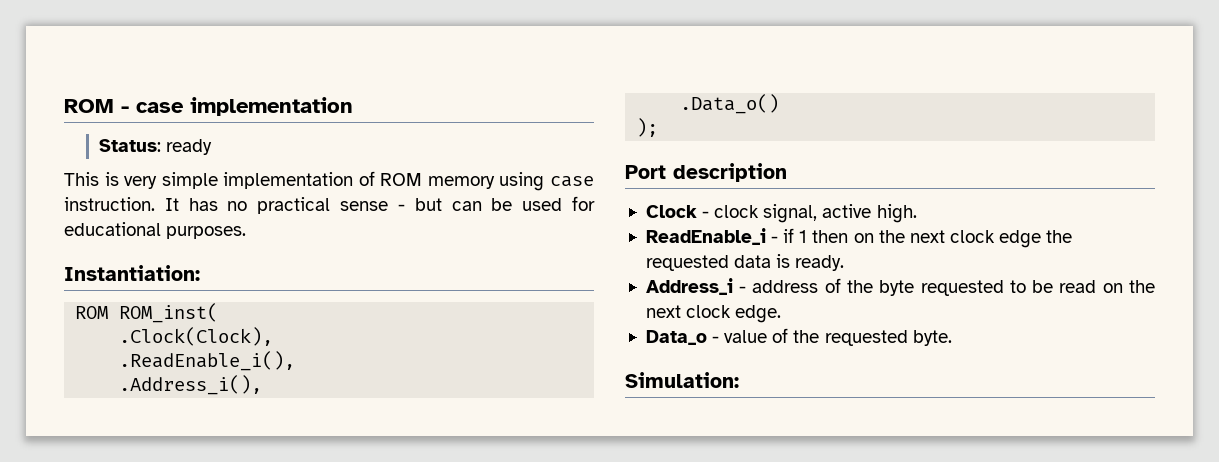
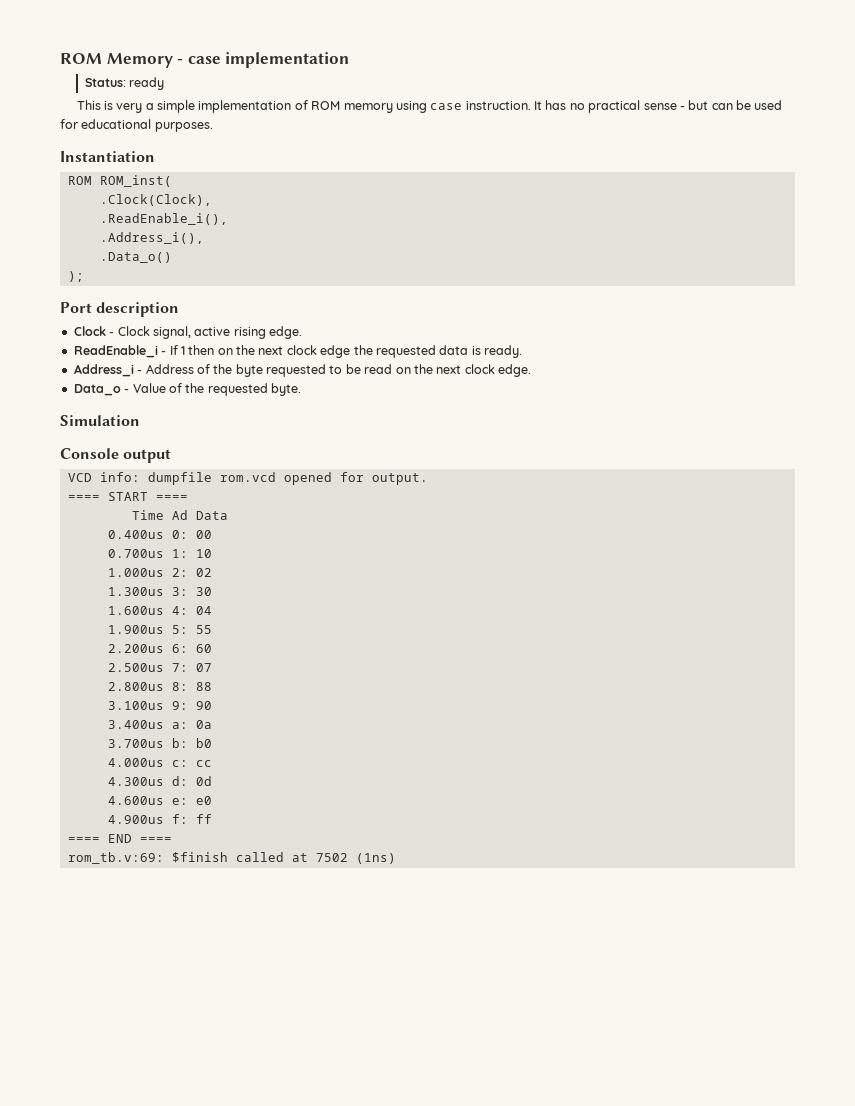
[64,99,114,113] ROM -> [60,53,173,68] ROM Memory
(158, 182) none -> [145,103,154,110] a
[64,265,200,281] Instantiation: -> [60,151,155,162] Instantiation
[714,205,760,218] clock -> [117,326,150,336] Clock
[876,204,917,223] high. -> [233,326,302,339] rising edge.
[783,228,795,243] if -> [169,345,178,355] If
[752,280,819,293] address -> [145,364,194,374] Address
[724,330,768,343] value -> [132,383,166,393] Value
[625,372,739,388] Simulation: -> [60,415,140,426] [60,448,172,463] [67,472,428,485] [67,492,188,501] [131,510,228,520] [107,530,212,539] [107,549,212,558] [107,568,212,577] [107,587,212,596] [107,606,212,615] [107,625,212,634] [107,644,212,653] [107,663,212,672] [107,682,212,691] [107,701,212,710] [107,720,212,729] [107,738,212,748] [107,758,212,767] [107,776,212,786] [107,796,212,805] [107,814,212,824] [67,834,172,843] [67,852,396,864] Simulation // Console output // VCD info: dumpfile rom.vcd opened for output. // ==== START ==== // Time Ad Data // 0.400us 0: 00 // 0.700us 1: 10 // 1.000us 2: 02 // 1.300us 3: 30 // 1.600us 4: 04 // 1.900us 5: 55 // 2.200us 6: 60 // 2.500us 7: 07 // 2.800us 8: 88 // 3.100us 9: 90 // 3.400us a: 0a // 3.700us b: b0 // 4.000us c: cc // 4.300us d: 0d // 4.600us e: e0 // 4.900us f: ff // ==== END ==== // rom_tb.v:69: $finish called at 7502 (1ns)

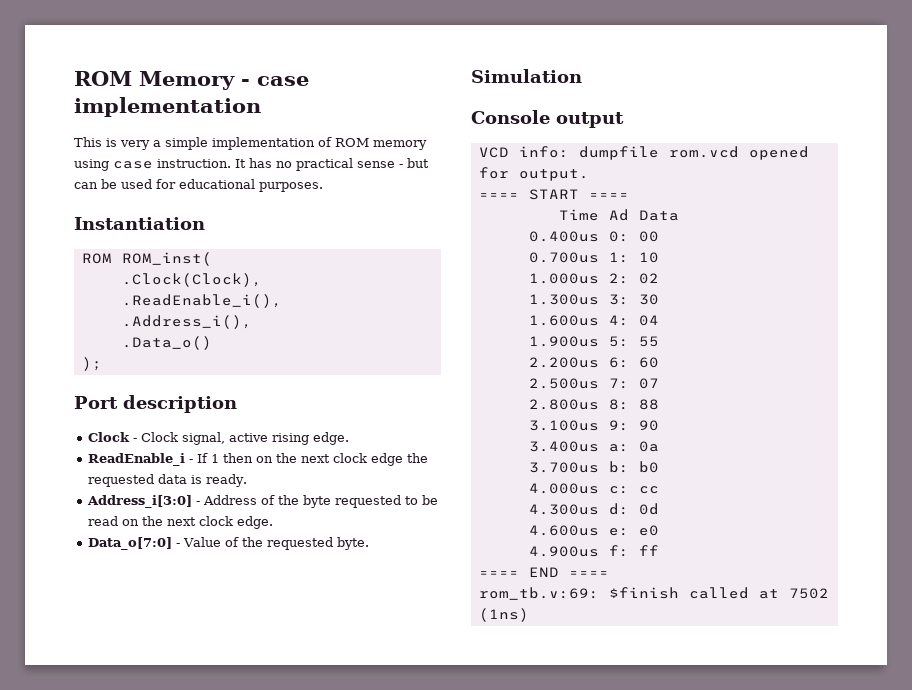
[84,77,165,90] // Status: ready -> (261, 107) none
[73,364,134,377] Address_i -> [87,495,193,508] Address_i[3:0]
[73,384,121,396] Data_o -> [88,537,173,550] Data_o[7:0]

